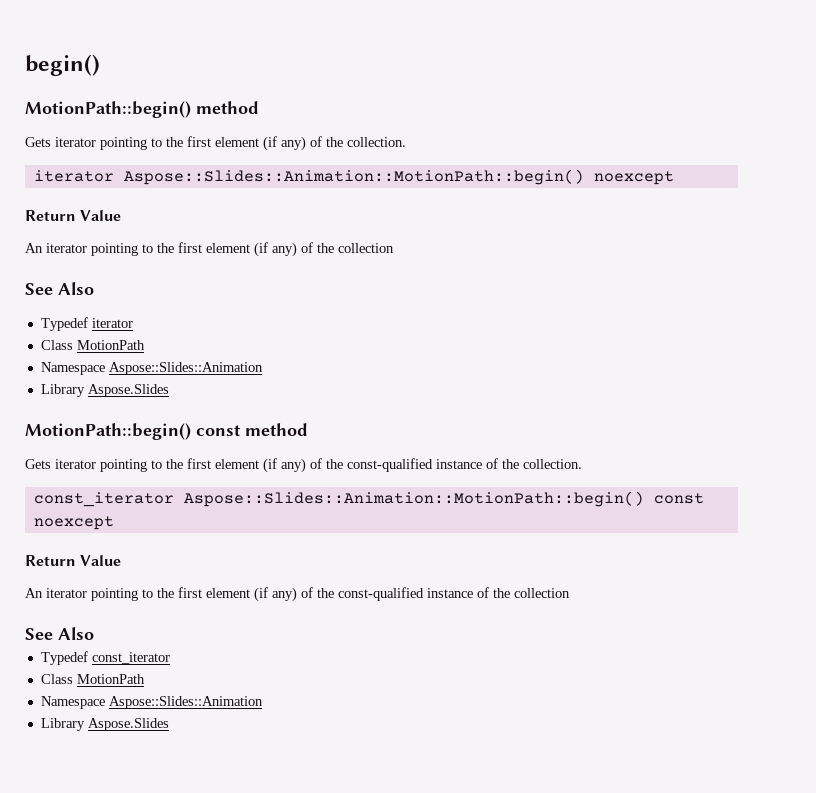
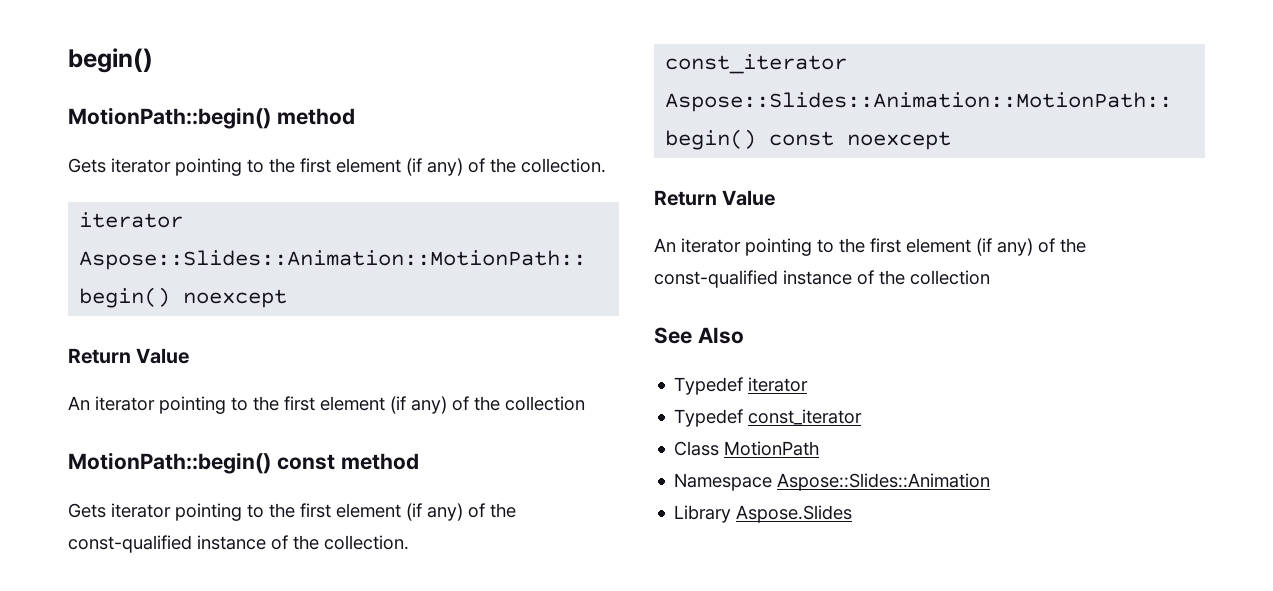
[25,282,94,295] [40,317,133,331] [40,340,145,350] [40,362,263,375] [40,384,169,397] // See Also // Typedef iterator // Class MotionPath // Namespace Aspose::Slides::Animation // Library Aspose.Slides -> (585, 403) none
(94, 633) none -> [674,377,809,395] // Typedef iterator

